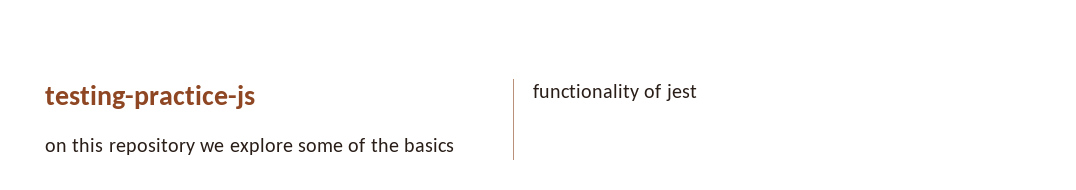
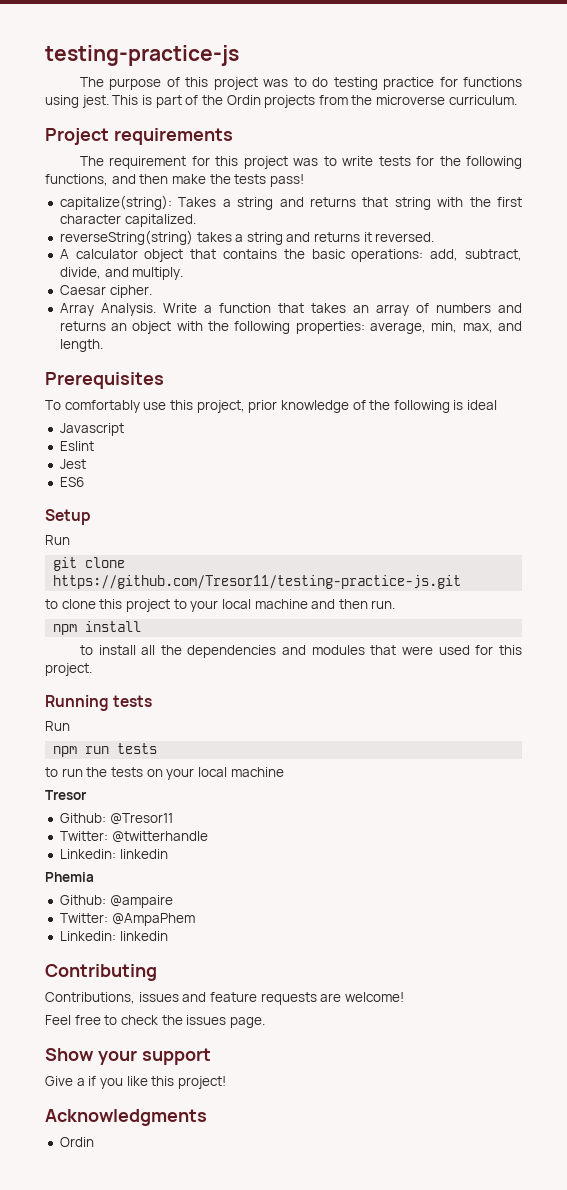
[45,138,455,155] [533,84,697,101] on this repository we explore some of the basics functionality of jest -> [79,77,522,90] [45,95,517,108] [45,128,233,145] [79,156,522,169] [45,174,304,187] [59,195,523,210] [59,214,196,227] [59,230,435,245] [59,249,522,262] [59,267,184,280] [59,285,152,298] [59,303,522,316] [59,321,522,334] [59,339,103,352] [45,372,164,389] [45,400,498,413] [59,423,124,436] [59,441,94,451] [59,459,86,469] [59,477,84,487] [45,509,91,525] [45,535,70,545] [53,557,126,571] [53,575,462,589] [45,599,396,612] [53,621,142,635] [79,645,522,658] [45,663,92,676] [45,695,153,711] [45,721,70,731] [53,743,158,757] [45,767,284,780] [45,790,87,800] [59,813,173,825] [59,831,208,843] [59,849,168,859] [45,872,94,882] [59,895,173,908] [59,913,195,926] [59,931,168,941] [45,964,157,981] [45,992,404,1005] [45,1015,265,1028] [45,1048,211,1065] [45,1076,226,1089] [45,1109,207,1126] [59,1137,94,1147] The purpose of this project was to do testing practice for functions using jest. This is part of the Ordin projects from the microverse curriculum. // Project requirements // The requirement for this project was to write tests for the following functions, and then make the tests pass! // capitalize(string): Takes a string and returns that string with the first character capitalized. // reverseString(string) takes a string and returns it reversed. // A calculator object that contains the basic operations: add, subtract, divide, and multiply. // Caesar cipher. // Array Analysis. Write a function that takes an array of numbers and returns an object with the following properties: average, min, max, and length. // Prerequisites // To comfortably use this project, prior knowledge of the following is ideal // Javascript // Eslint // Jest // ES6 // Setup // Run // git clone https://github.com/Tresor11/testing-practice-js.git // to clone this project to your local machine and then run. // npm install // to install all the dependencies and modules that were used for this project. // Running tests // Run // npm run tests // to run the tests on your local machine // Tresor // Github: @Tresor11 // Twitter: @twitterhandle // Linkedin: linkedin // Phemia // Github: @ampaire // Twitter: @AmpaPhem // Linkedin: linkedin // Contributing // Contributions, issues and feature requests are welcome! // Feel free to check the issues page. // Show your support // Give a if you like this project! // Acknowledgments // Ordin

